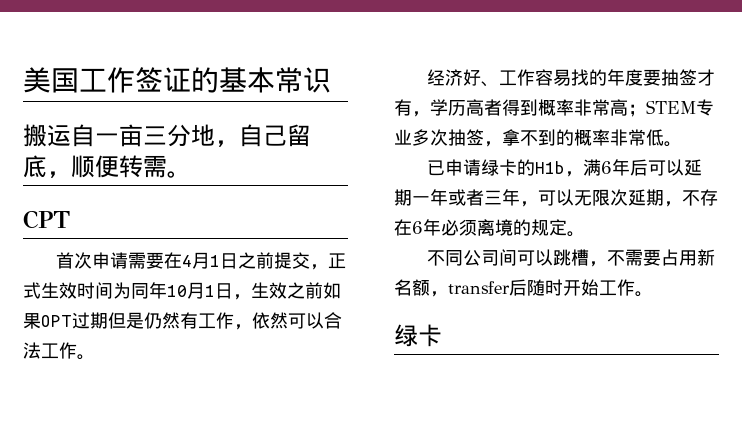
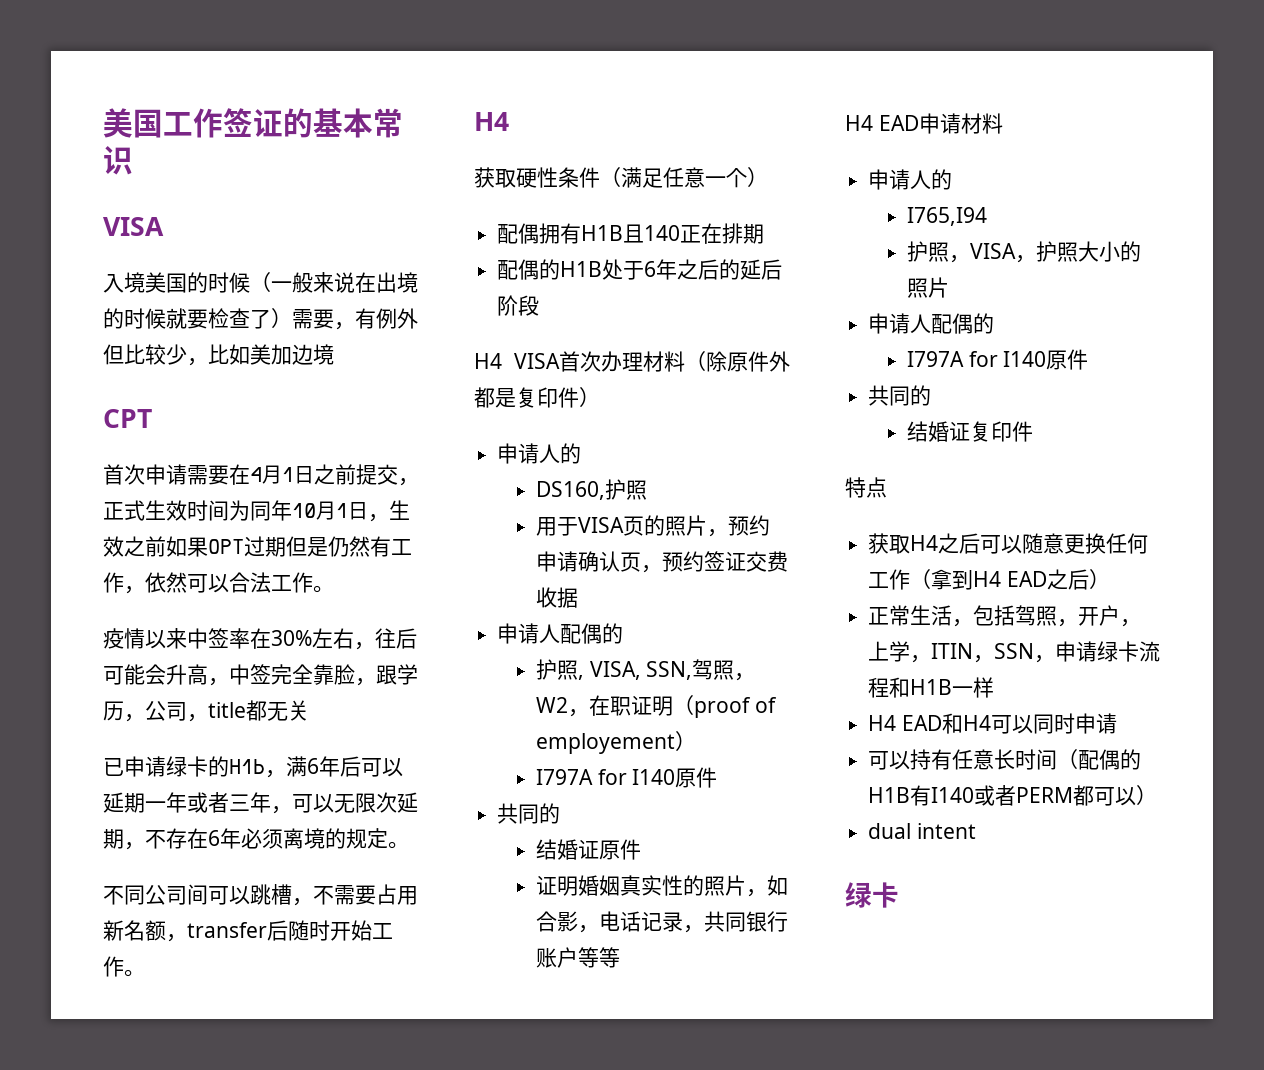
[23,124,311,147] [23,155,191,178] 搬运自一亩三分地，自己留底，顺便转需。 -> [103,217,164,236] [103,272,418,293] [103,308,418,330] [103,344,334,366] VISA // 入境美国的时候（一般来说在出境的时候就要检查了）需要，有例外但比较少，比如美加边境
[426,69,715,87] [394,99,714,117] [394,129,682,147] 经济好、工作容易找的年度要抽签才有，学历高者得到概率非常高；STEM专业多次抽签，拿不到的概率非常低。 -> [103,628,417,650] [103,664,418,686] [103,700,309,722] 疫情以来中签率在30%左右，往后可能会升高，中签完全靠脸，跟学历，公司，title都无关
(653, 294) none -> [474,112,509,131] [474,167,768,188] [497,223,765,244] [497,259,783,280] [497,295,540,316] [474,351,790,372] [474,387,600,408] [497,443,582,464] [536,479,648,500] [536,515,771,537] [536,551,789,573] [536,587,579,608] [497,623,624,644] [536,659,756,681] [536,695,777,718] [536,731,697,754] [536,767,718,788] [497,803,561,824] [536,839,642,860] [536,875,789,897] [536,911,789,933] [536,947,621,968] [845,113,1003,134] [868,169,953,190] [907,207,988,226] [907,241,1142,263] [907,277,950,298] [868,313,995,334] [907,349,1089,370] [868,385,932,406] [907,421,1034,442] [845,477,887,498] [868,533,1149,554] [868,569,1110,590] [868,605,1142,627] [868,641,1161,663] [868,677,995,698] [868,713,1117,734] [868,749,1142,770] [868,785,1158,806] [868,823,976,839] // H4 // 获取硬性条件（满足任意一个） // 配偶拥有H1B且140正在排期 // 配偶的H1B处于6年之后的延后阶段 // H4 VISA首次办理材料（除原件外都是复印件） // 申请人的 // DS160,护照 // 用于VISA页的照片，预约申请确认页，预约签证交费收据 // 申请人配偶的 // 护照, VISA, SSN,驾照，W2，在职证明（proof of employement） // I797A for I140原件 // 共同的 // 结婚证原件 // 证明婚姻真实性的照片，如合影，电话记录，共同银行账户等等 // H4 EAD申请材料 // 申请人的 // I765,I94 // 护照，VISA，护照大小的照片 // 申请人配偶的 // I797A for I140原件 // 共同的 // 结婚证复印件 // 特点 // 获取H4之后可以随意更换任何工作（拿到H4 EAD之后） // 正常生活，包括驾照，开户，上学，ITIN，SSN，申请绿卡流程和H1B一样 // H4 EAD和H4可以同时申请 // 可以持有任意长时间（配偶的H1B有I140或者PERM都可以） // dual intent

